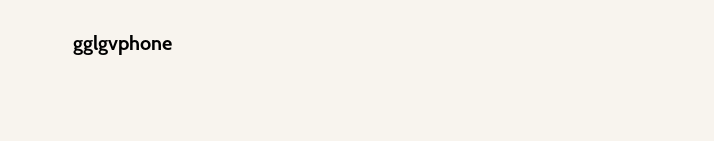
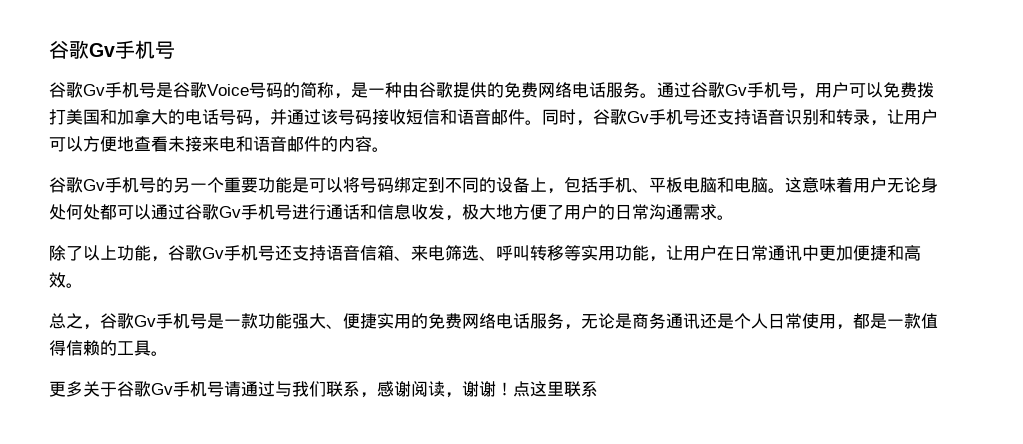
[73,35,172,55] gglgvphone -> [49,40,175,59] [49,82,934,99] [49,109,938,126] [49,136,389,152] [49,177,938,194] [49,204,734,221] [49,245,921,262] [49,272,83,288] [49,313,938,330] [49,340,168,356] [49,381,598,398] 谷歌Gv手机号 // 谷歌Gv手机号是谷歌Voice号码的简称，是一种由谷歌提供的免费网络电话服务。通过谷歌Gv手机号，用户可以免费拨打美国和加拿大的电话号码，并通过该号码接收短信和语音邮件。同时，谷歌Gv手机号还支持语音识别和转录，让用户可以方便地查看未接来电和语音邮件的内容。 // 谷歌Gv手机号的另一个重要功能是可以将号码绑定到不同的设备上，包括手机、平板电脑和电脑。这意味着用户无论身处何处都可以通过谷歌Gv手机号进行通话和信息收发，极大地方便了用户的日常沟通需求。 // 除了以上功能，谷歌Gv手机号还支持语音信箱、来电筛选、呼叫转移等实用功能，让用户在日常通讯中更加便捷和高效。 // 总之，谷歌Gv手机号是一款功能强大、便捷实用的免费网络电话服务，无论是商务通讯还是个人日常使用，都是一款值得信赖的工具。 // 更多关于谷歌Gv手机号请通过与我们联系，感谢阅读，谢谢！点这里联系

